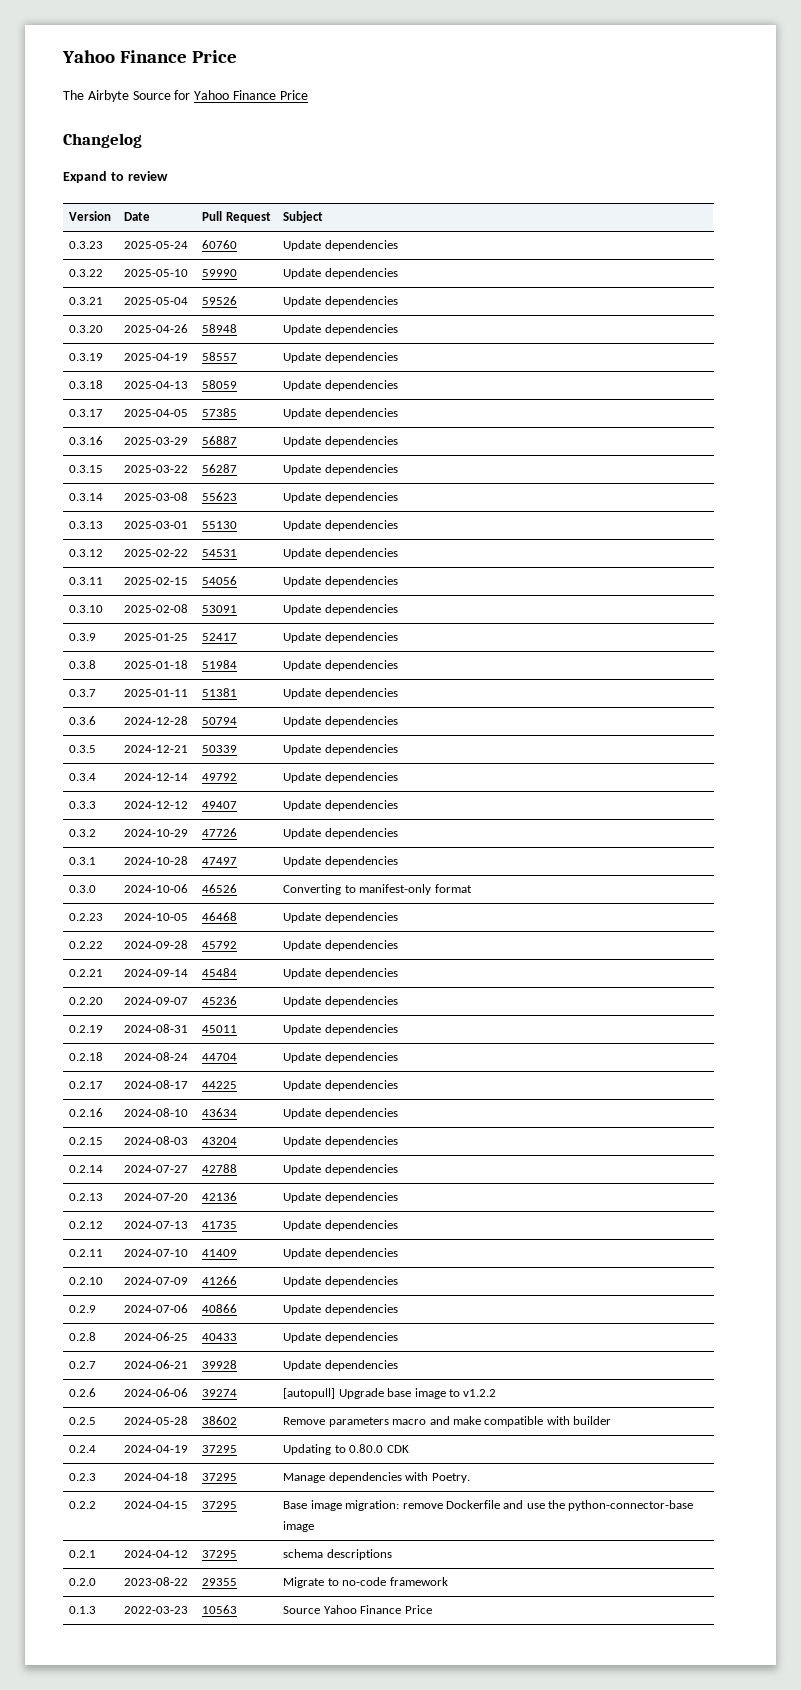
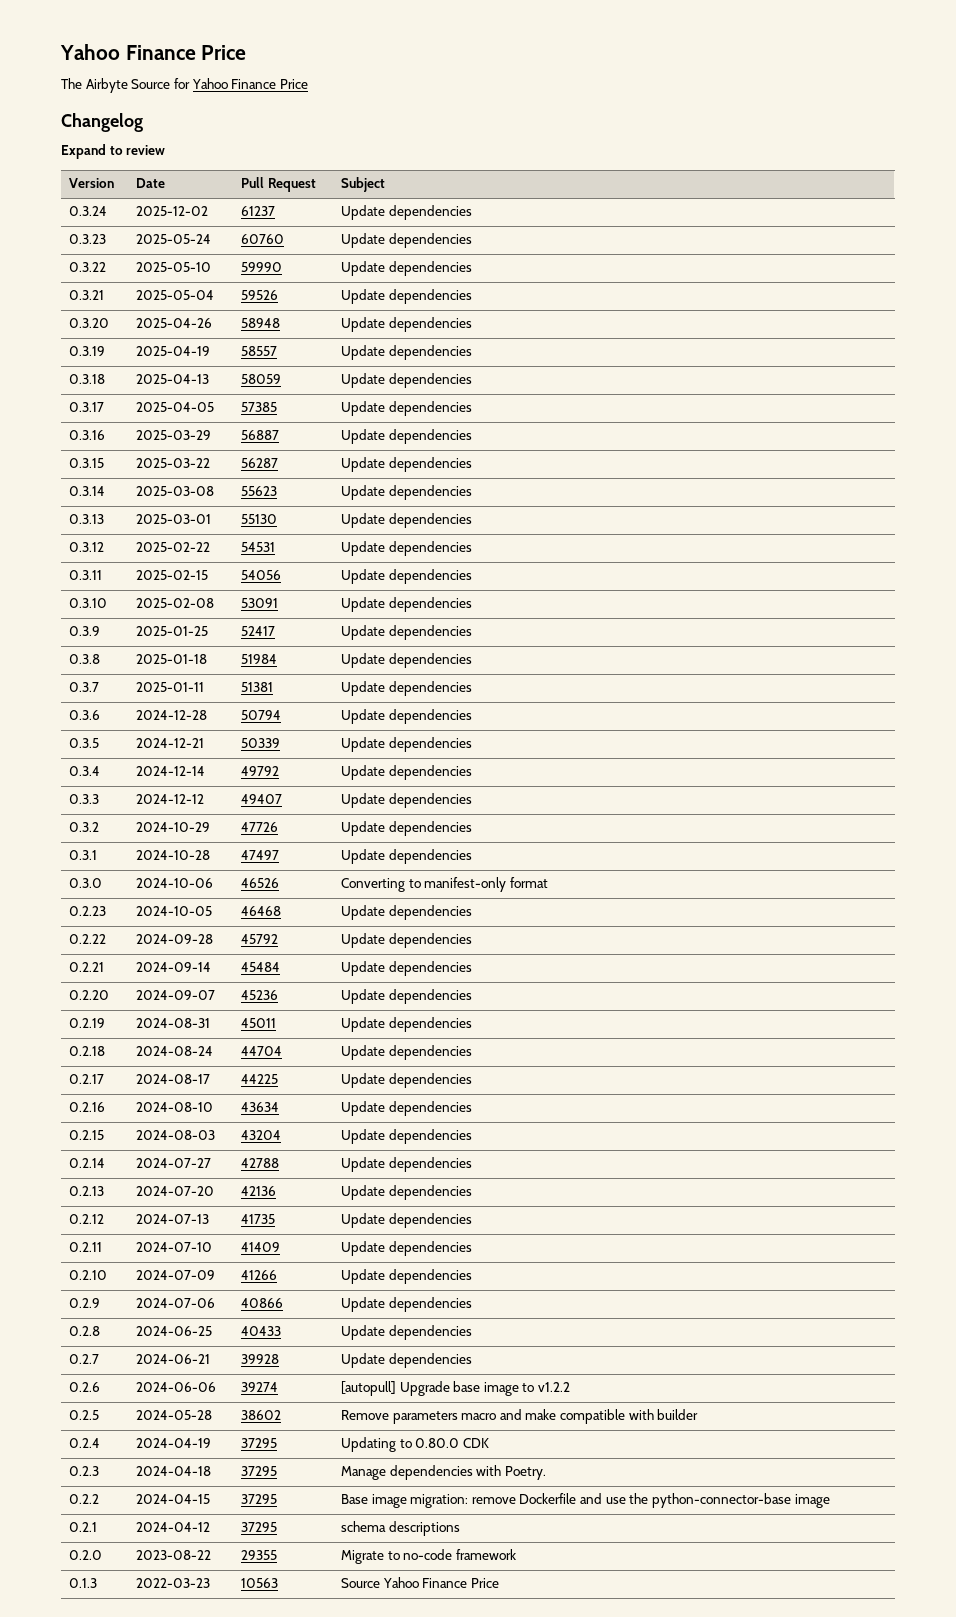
(324, 217) none -> [68,206,107,216] [135,206,208,216] [240,206,275,216] [340,205,472,220] // 0.3.24 | 2025-12-02 | 61237 | Update dependencies

